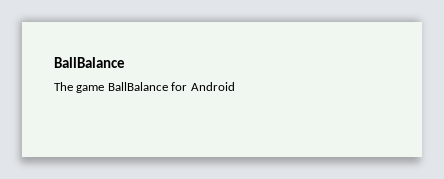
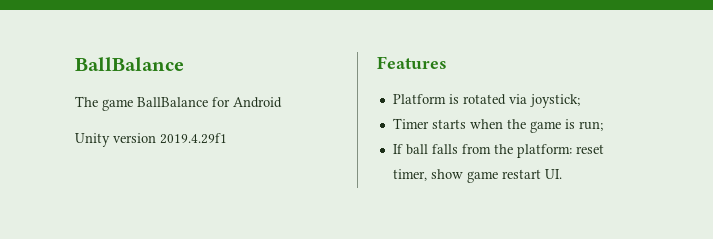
(235, 86) none -> [75,133,227,147] [377,56,447,69] [392,94,580,108] [392,118,603,133] [392,144,604,158] [392,169,562,183] // Unity version 2019.4.29f1 // Features // Platform is rotated via joystick; // Timer starts when the game is run; // If ball falls from the platform: reset timer, show game restart UI.

